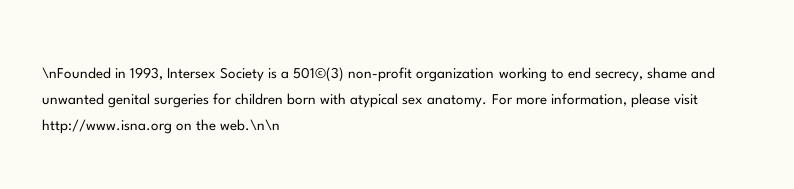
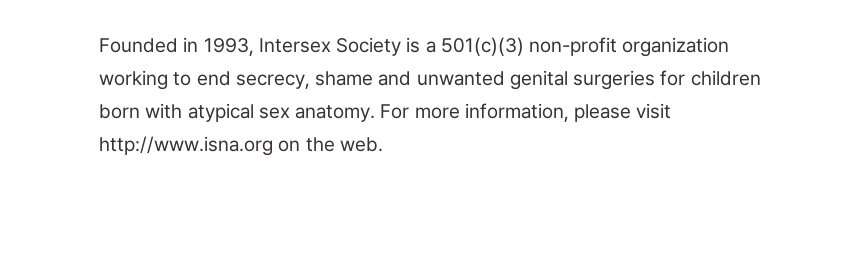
[42,67,111,79] \nFounded -> [99,38,178,53] Founded
[293,67,345,82] 501©(3) -> [440,37,524,56] 501(c)(3)
[220,119,281,131] web.\n\n -> [339,137,383,152] web.

